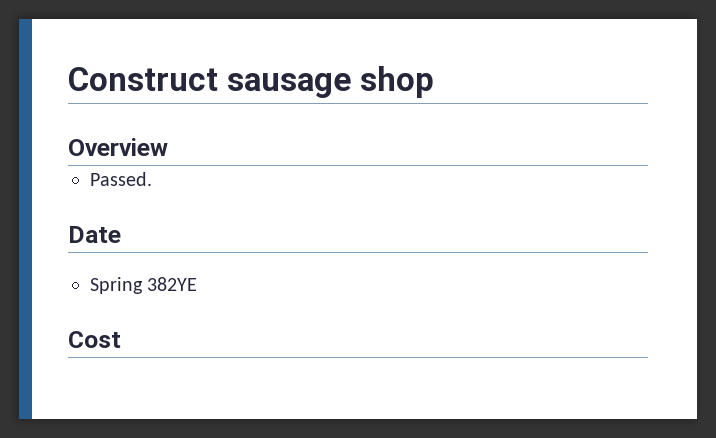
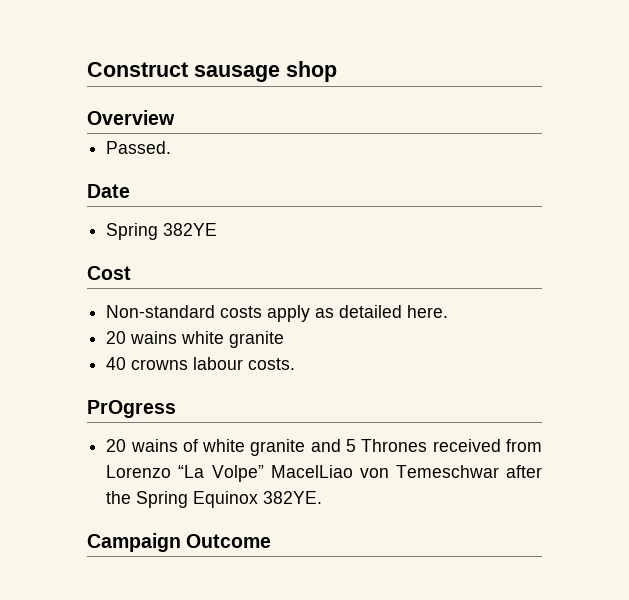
(121, 339) none -> [106,305,449,322] [106,331,285,348] [106,357,296,370] [87,400,176,418] [106,439,542,456] [106,465,542,482] [106,491,323,508] [87,533,272,552] // Non-standard costs apply as detailed here. // 20 wains white granite // 40 crowns labour costs. // PrOgress // 20 wains of white granite and 5 Thrones received from Lorenzo “La Volpe” MacelLiao von Temeschwar after the Spring Equinox 382YE. // Campaign Outcome

